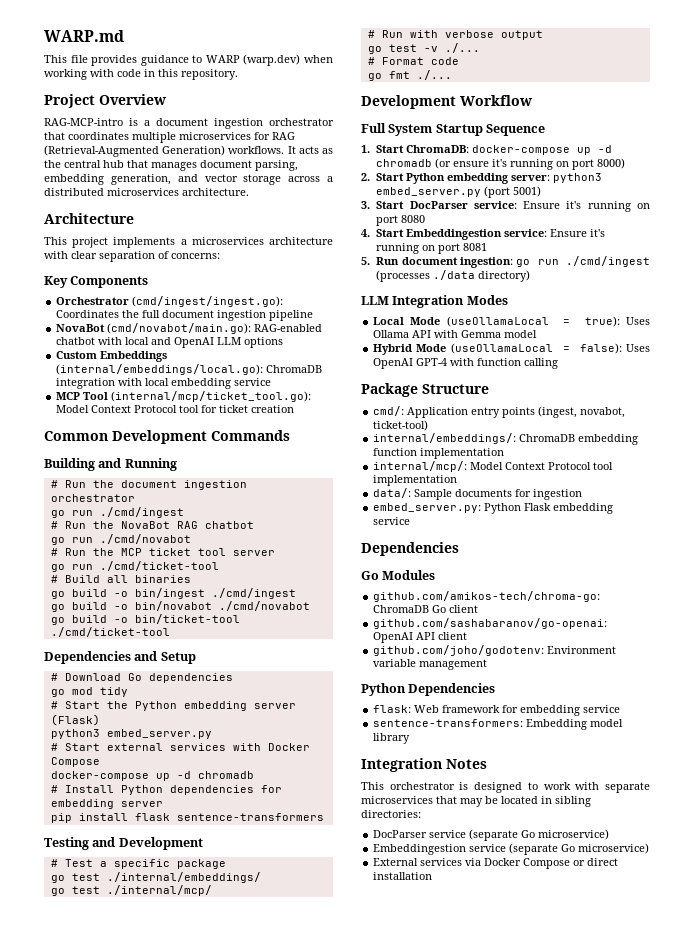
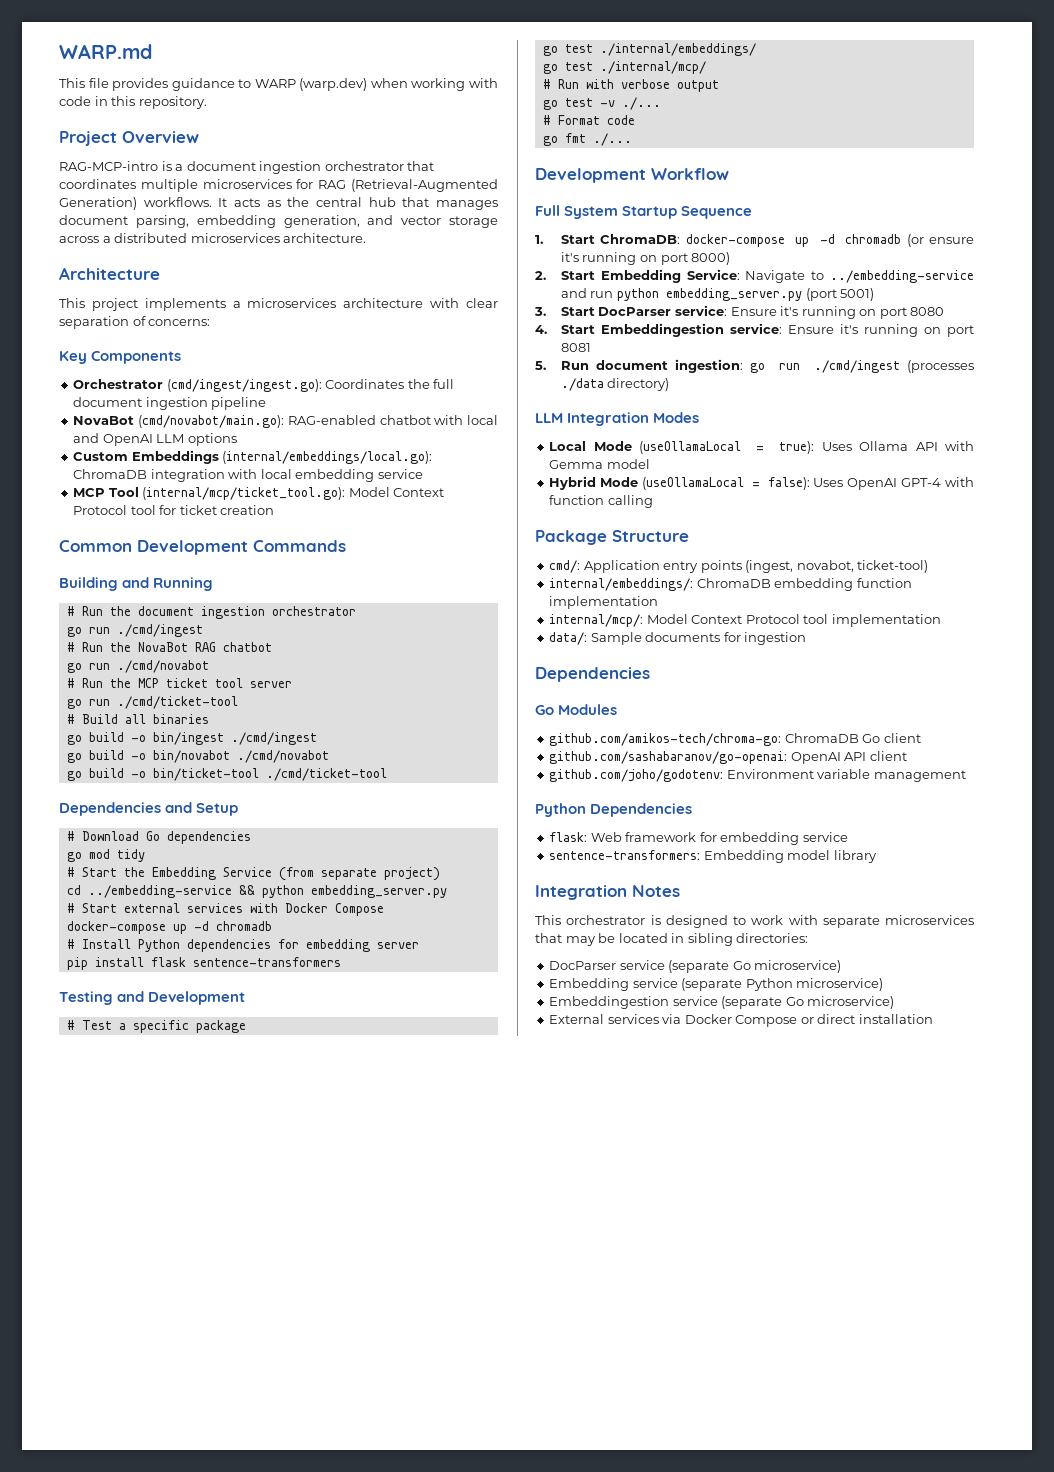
[134,701,296,711] [50,714,100,726] [50,729,212,739] Python embedding server (Flask) // python3 embed_server.py -> [151,867,440,881] [66,885,447,898] Embedding Service (from separate project) // cd ../embedding-service && python embedding_server.py
[406,173,603,184] [376,187,482,197] Python embedding server: python3 embed_server.py -> [600,269,974,283] [560,288,802,301] Embedding Service: Navigate to ../embedding-service and run python embedding_server.py
[373,503,614,514] [373,517,411,525] // embed_server.py: Python Flask embedding service -> (807, 638) none
(610, 834) none -> [549,978,884,991] // Embedding service (separate Python microservice)

